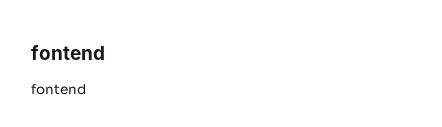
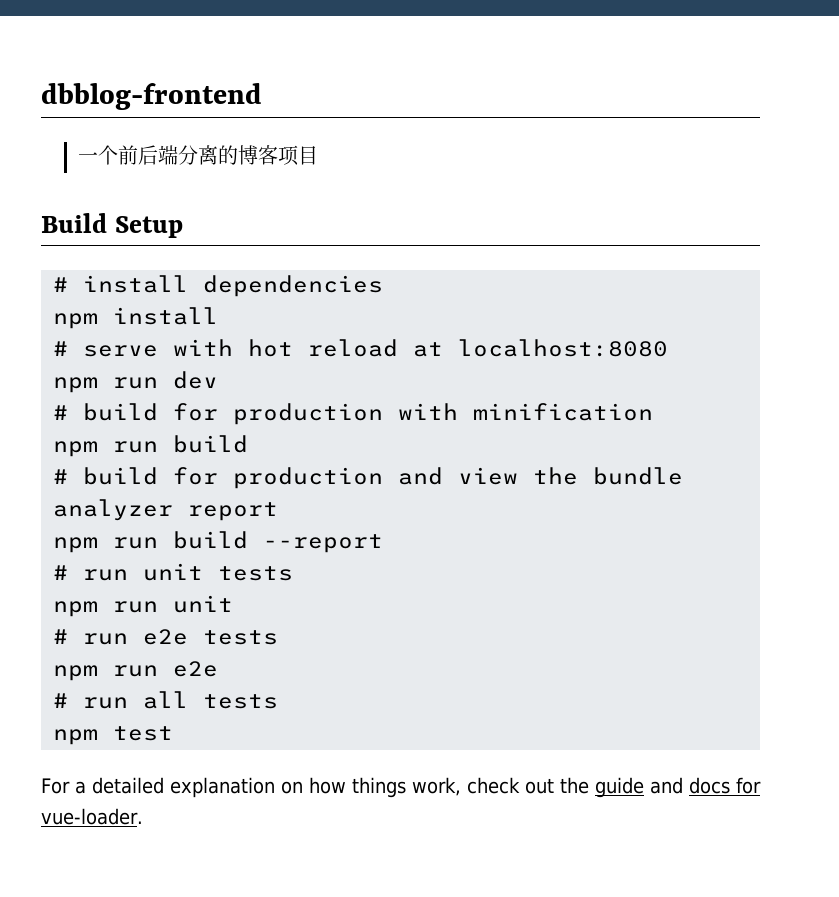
[31,45,105,60] [31,84,86,95] fontend // fontend -> [41,83,262,110] [77,145,318,166] [41,213,184,238] [53,275,383,297] [53,307,218,329] [53,339,668,357] [53,371,218,393] [53,403,653,425] [53,435,248,457] [53,467,683,489] [53,499,278,521] [53,531,383,553] [53,563,293,581] [53,595,233,617] [53,629,278,645] [53,661,218,681] [53,691,278,709] [53,726,173,745] [41,777,761,798] [41,808,143,825] dbblog-frontend // 一个前后端分离的博客项目 // Build Setup // # install dependencies // npm install // # serve with hot reload at localhost:8080 // npm run dev // # build for production with minification // npm run build // # build for production and view the bundle analyzer report // npm run build --report // # run unit tests // npm run unit // # run e2e tests // npm run e2e // # run all tests // npm test // For a detailed explanation on how things work, check out the guide and docs for vue-loader.

